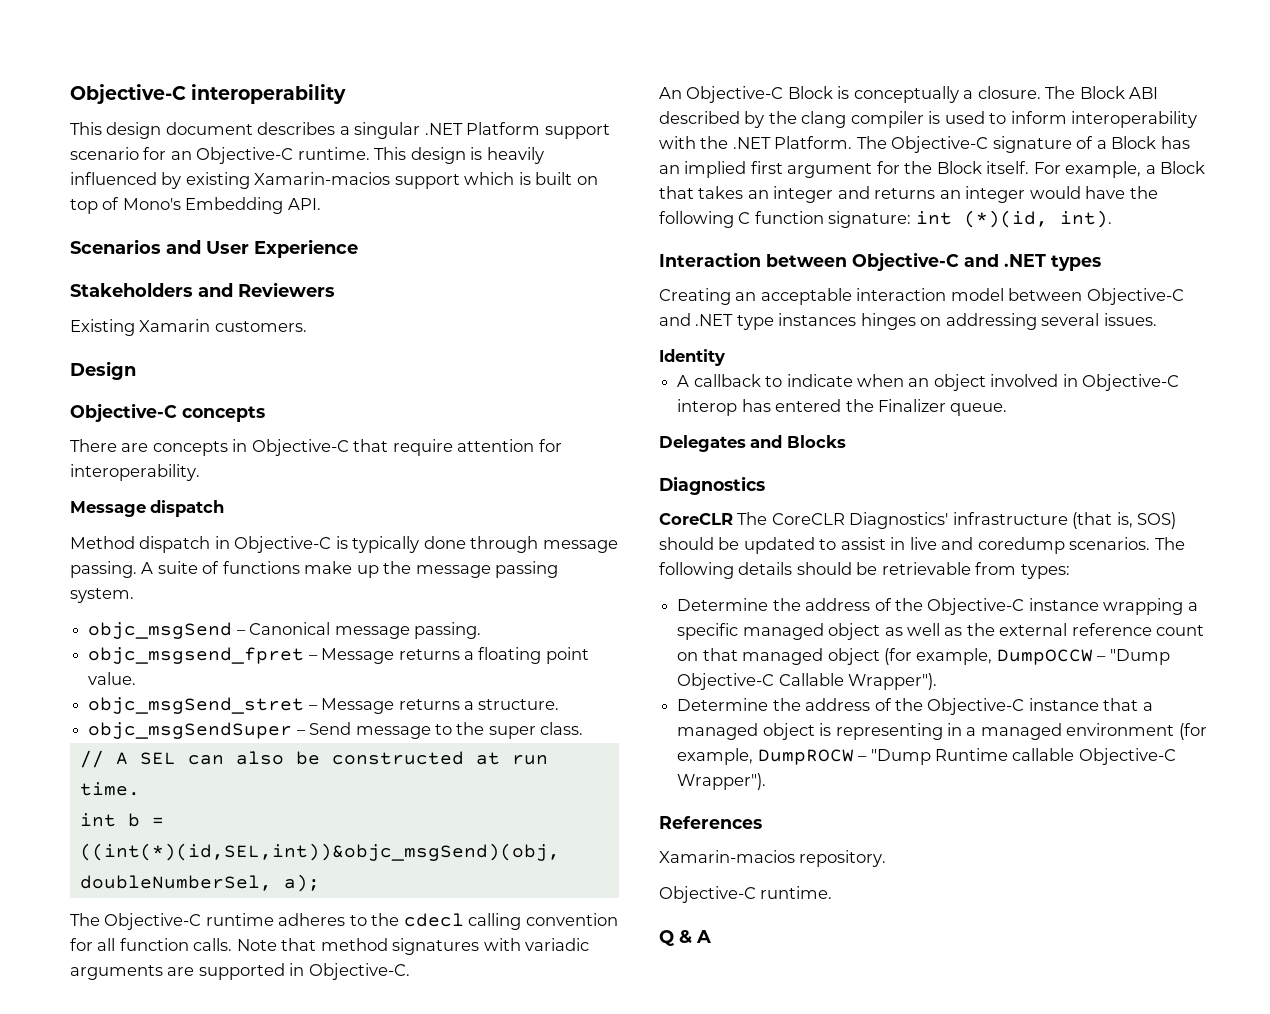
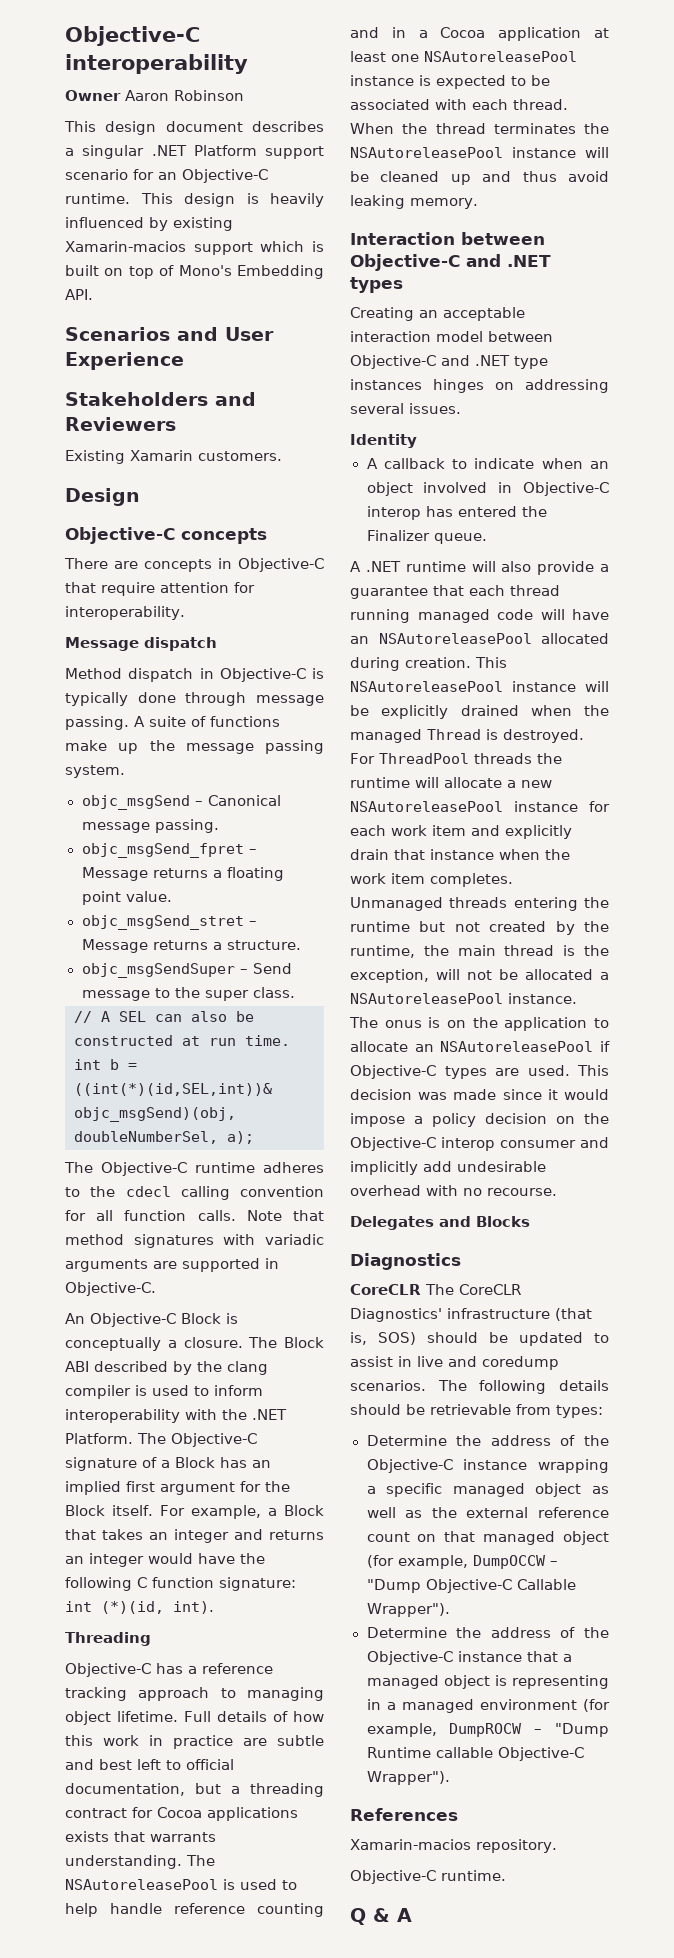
(347, 94) none -> [65,90,244,101] // Owner Aaron Robinson
[88,647,305,664] objc_msgsend_fpret -> [81,843,244,858] objc_msgSend_fpret
(1112, 219) none -> [65,1632,151,1646] [65,1663,273,1677] [65,1687,324,1701] [65,1711,324,1725] [65,1735,324,1749] [65,1759,234,1770] [65,1783,324,1797] [65,1807,298,1821] [65,1831,216,1842] [65,1855,215,1869] [65,1879,297,1890] [65,1903,324,1917] [350,27,609,41] [350,51,577,62] [350,75,550,89] [350,99,568,110] [350,123,609,134] [350,147,609,158] [350,171,609,185] [350,195,478,209] // Threading // Objective-C has a reference tracking approach to managing object lifetime. Full details of how this work in practice are subtle and best left to official documentation, but a threading contract for Cocoa applications exists that warrants understanding. The NSAutoreleasePool is used to help handle reference counting and in a Cocoa application at least one NSAutoreleasePool instance is expected to be associated with each thread. When the thread terminates the NSAutoreleasePool instance will be cleaned up and thus avoid leaking memory.
(1008, 409) none -> [350,561,609,575] [350,585,560,599] [350,609,609,623] [350,633,609,644] [350,657,507,671] [350,681,609,692] [350,705,609,719] [350,729,584,743] [350,753,562,764] [350,777,552,788] [350,801,610,812] [350,825,572,839] [350,849,570,860] [350,873,513,887] [350,897,609,911] [350,921,609,935] [350,945,609,958] [350,969,609,983] [350,993,577,1004] [349,1017,609,1031] [350,1041,610,1052] [350,1065,609,1079] [350,1089,609,1100] [350,1113,609,1127] [350,1137,609,1151] [350,1161,546,1175] [350,1185,557,1196] // A .NET runtime will also provide a guarantee that each thread running managed code will have an NSAutoreleasePool allocated during creation. This NSAutoreleasePool instance will be explicitly drained when the managed Thread is destroyed. For ThreadPool threads the runtime will allocate a new NSAutoreleasePool instance for each work item and explicitly drain that instance when the work item completes. Unmanaged threads entering the runtime but not created by the runtime, the main thread is the exception, will not be allocated a NSAutoreleasePool instance. The onus is on the application to allocate an NSAutoreleasePool if Objective-C types are used. This decision was made since it would impose a policy decision on the Objective-C interop consumer and implicitly add undesirable overhead with no recourse.

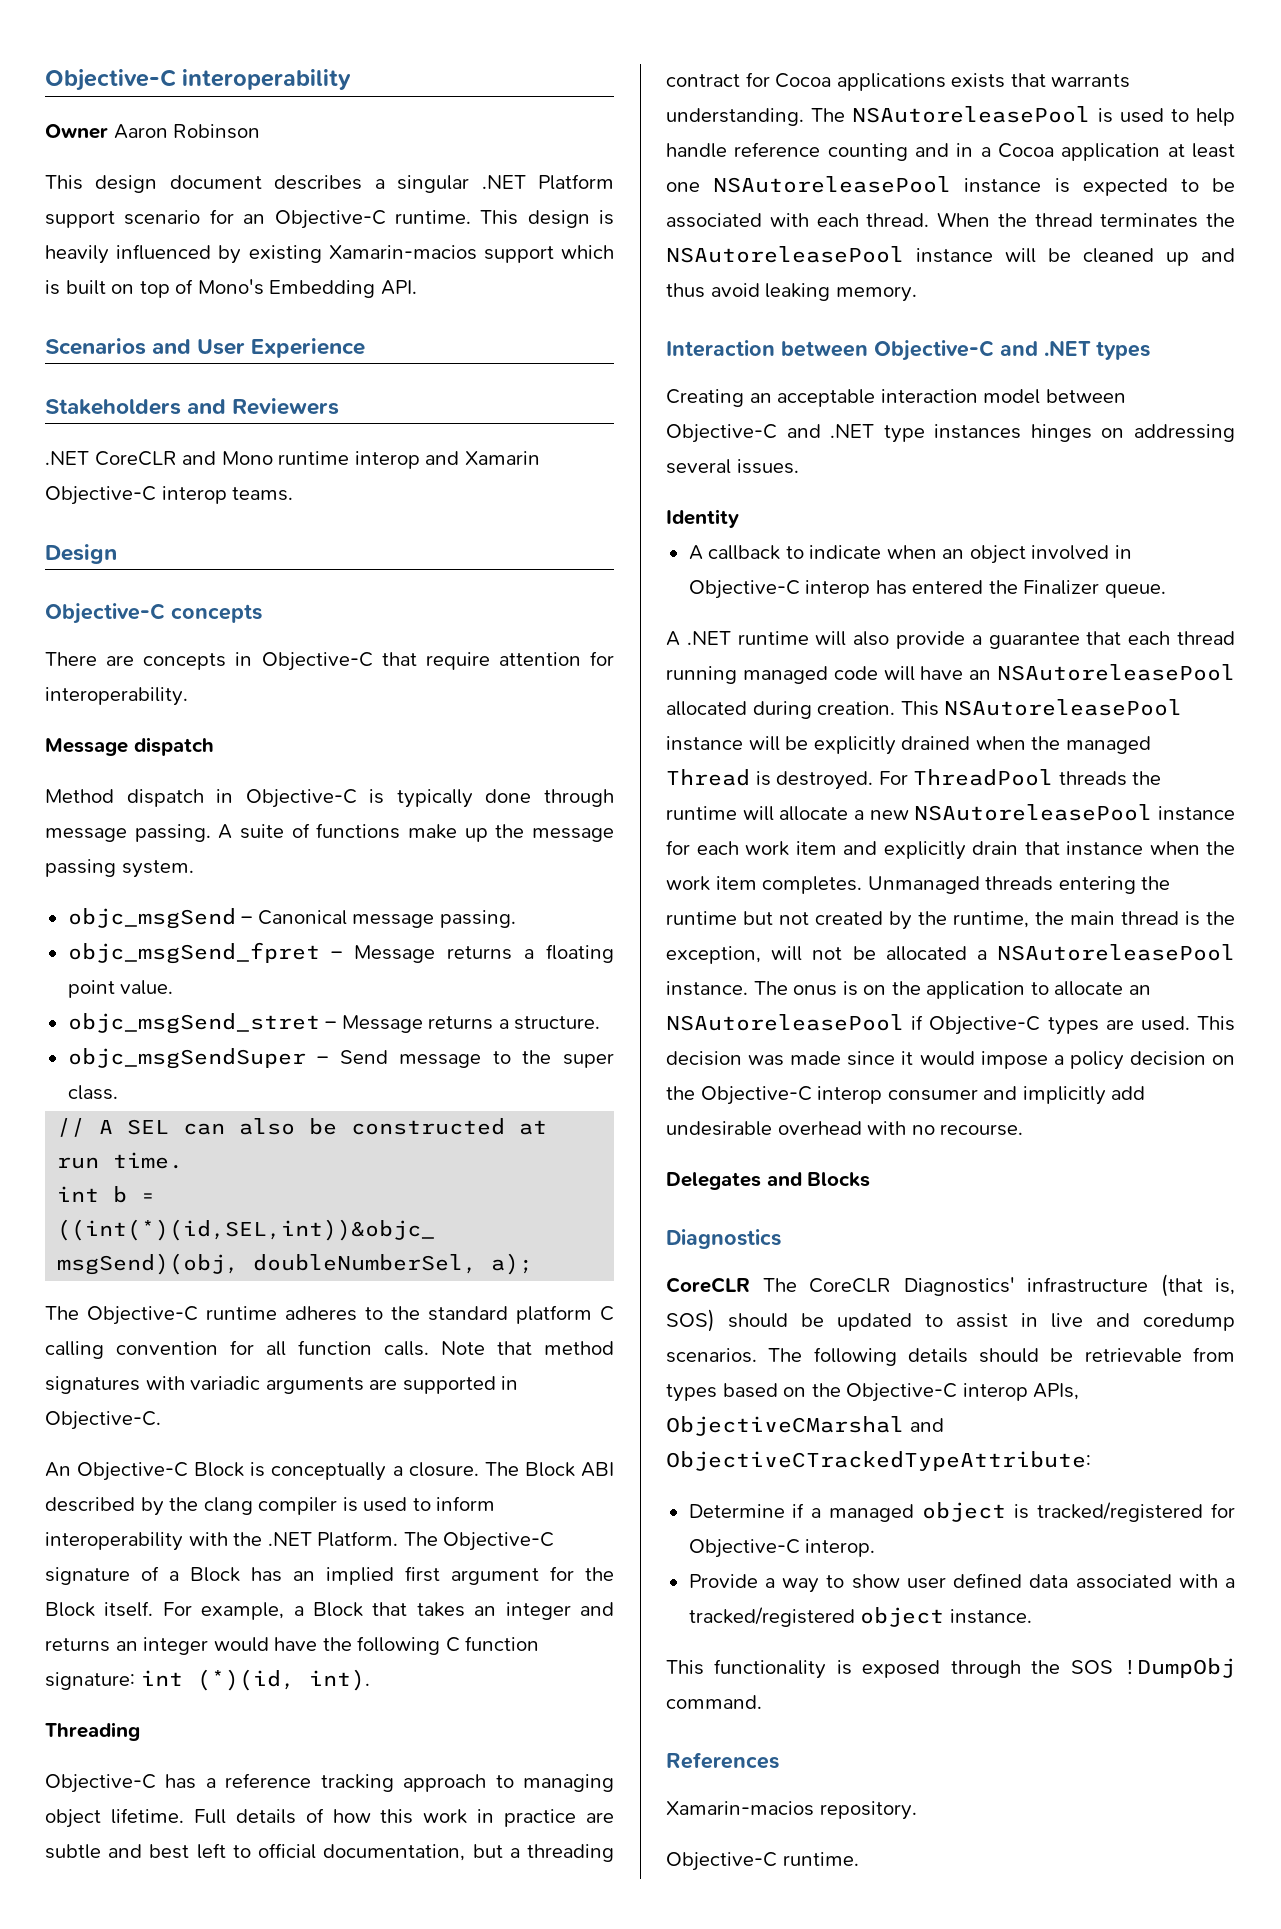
[65,450,282,464] Existing Xamarin customers. -> [45,451,540,469] [45,486,294,505] .NET CoreCLR and Mono runtime interop and Xamarin Objective-C interop teams.
[125,1186,171,1197] cdecl -> [428,1305,614,1324] standard platform C
[556,1405,603,1418] [366,1435,609,1446] [366,1459,609,1473] [366,1483,609,1497] [366,1507,609,1518] [366,1531,609,1545] [366,1555,558,1569] [366,1579,576,1593] [366,1603,450,1617] [366,1627,609,1638] [366,1651,572,1665] [366,1675,609,1689] [366,1699,610,1713] [366,1723,609,1737] [366,1747,584,1761] [366,1771,450,1785] types: // Determine the address of the Objective-C instance wrapping a specific managed object as well as the external reference count on that managed object (for example, DumpOCCW – "Dump Objective-C Callable Wrapper"). // Determine the address of the Objective-C instance that a managed object is representing in a managed environment (for example, DumpROCW – "Dump Runtime callable Objective-C Wrapper"). -> [666,1383,1080,1402] [666,1416,944,1436] [666,1451,1091,1471] [688,1502,1235,1522] [688,1539,876,1558] [688,1573,1235,1593] [688,1607,1032,1627] [666,1658,1235,1679] [666,1695,762,1709] types based on the Objective-C interop APIs, ObjectiveCMarshal and ObjectiveCTrackedTypeAttribute: // Determine if a managed object is tracked/registered for Objective-C interop. // Provide a way to show user defined data associated with a tracked/registered object instance. // This functionality is exposed through the SOS !DumpObj command.
[350,1908,412,1925] // Q & A -> (859, 1859) none

